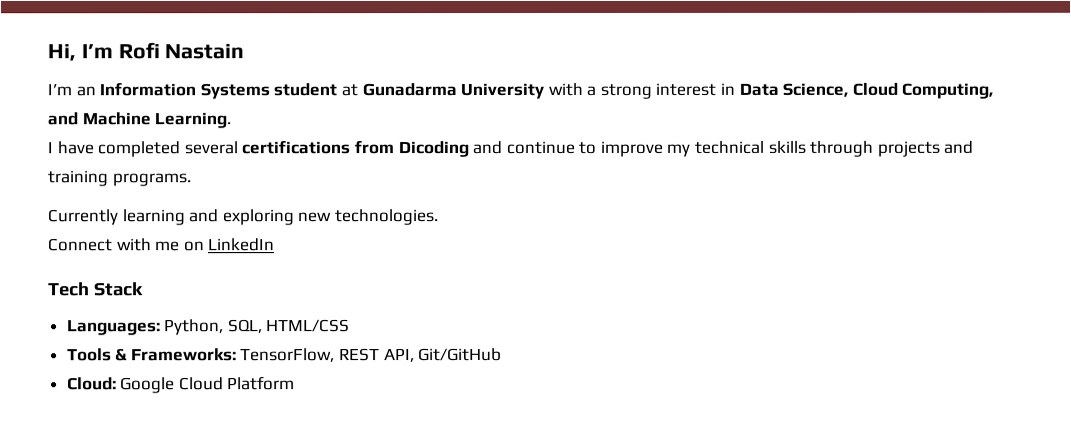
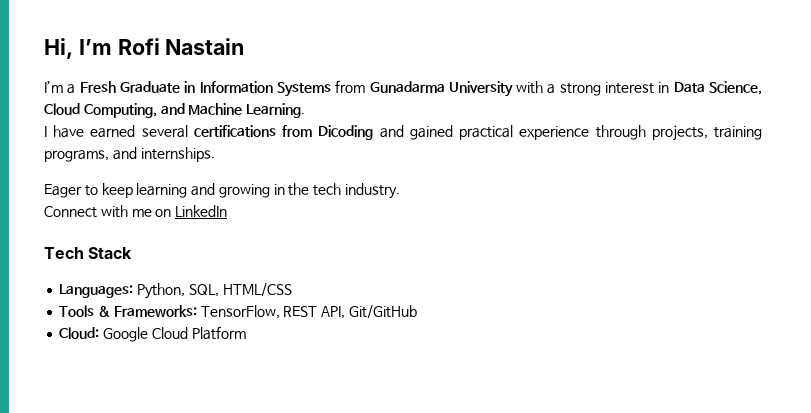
[75,82,358,100] an Information Systems student at -> [67,80,366,97] a Fresh Graduate in Information Systems from
[97,141,181,158] completed -> [90,125,136,138] earned
[505,140,974,157] [47,170,191,187] [47,209,439,226] continue to improve my technical skills through projects and training programs. // Currently learning and exploring new technologies. -> [409,125,763,141] [44,147,215,162] [44,183,401,199] gained practical experience through projects, training programs, and internships. // Eager to keep learning and growing in the tech industry.

